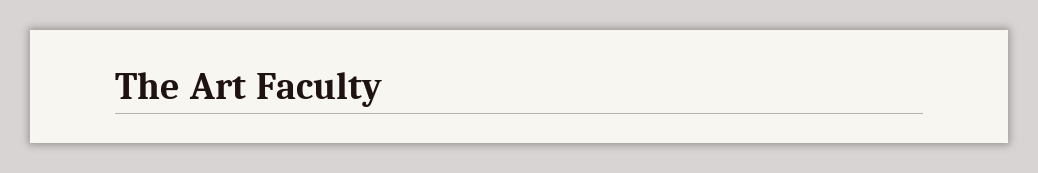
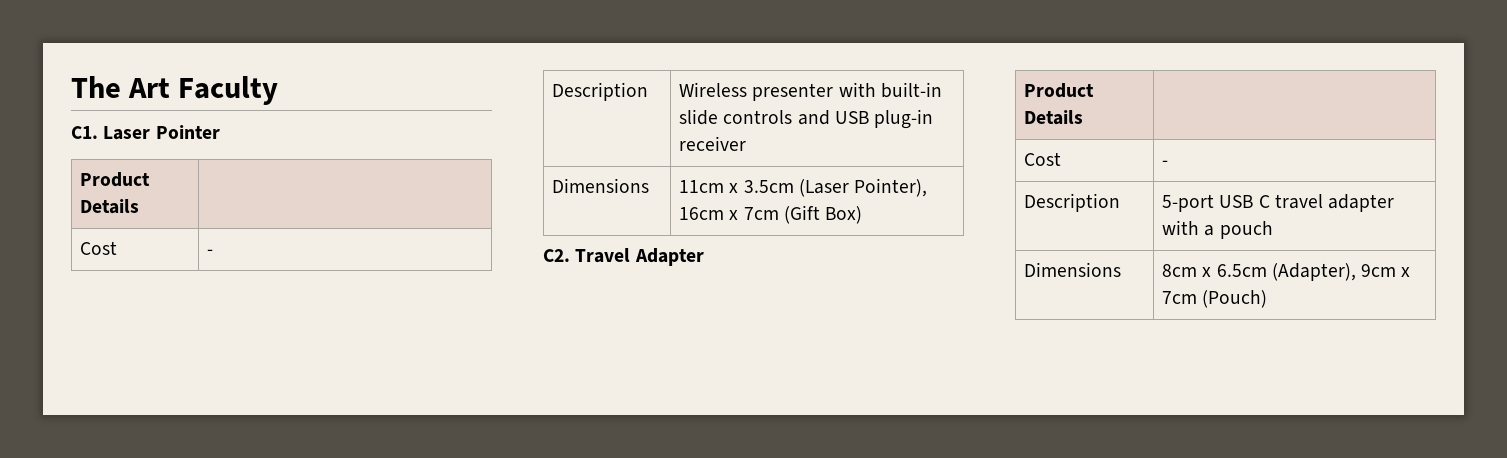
(383, 89) none -> [71,125,220,140] [80,172,151,187] [80,199,140,214] [80,241,118,255] [207,249,214,255] [552,82,649,101] [679,82,942,101] [679,109,934,129] [679,136,747,151] [552,178,650,193] [679,178,928,197] [679,205,863,224] [543,248,704,266] [1024,83,1095,98] [1024,110,1084,125] [1024,152,1062,166] [1162,160,1169,166] [1024,193,1121,212] [1162,194,1395,212] [1162,220,1273,239] [1024,262,1122,277] [1162,263,1411,281] [1162,290,1268,308] // C1. Laser Pointer // Product Details | // Cost | - // Description | Wireless presenter with built-in slide controls and USB plug-in receiver // Dimensions | 11cm x 3.5cm (Laser Pointer), 16cm x 7cm (Gift Box) // C2. Travel Adapter // Product Details | // Cost | - // Description | 5-port USB C travel adapter with a pouch // Dimensions | 8cm x 6.5cm (Adapter), 9cm x 7cm (Pouch)

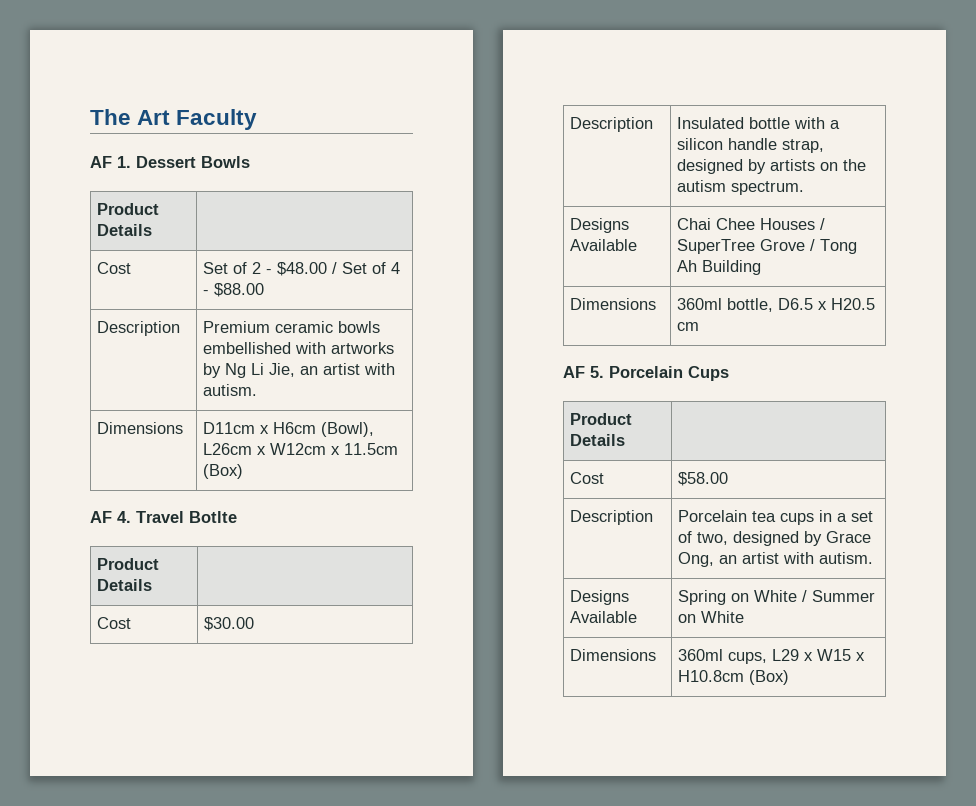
[71,125,220,140] [80,172,151,187] [80,199,140,214] [80,241,118,255] [207,249,214,255] [552,82,649,101] [679,82,942,101] [679,109,934,129] [679,136,747,151] [552,178,650,193] [679,178,928,197] [679,205,863,224] [543,248,704,266] [1024,83,1095,98] [1024,110,1084,125] [1024,152,1062,166] [1162,160,1169,166] [1024,193,1121,212] [1162,194,1395,212] [1162,220,1273,239] [1024,262,1122,277] [1162,263,1411,281] [1162,290,1268,308] C1. Laser Pointer // Product Details | // Cost | - // Description | Wireless presenter with built-in slide controls and USB plug-in receiver // Dimensions | 11cm x 3.5cm (Laser Pointer), 16cm x 7cm (Gift Box) // C2. Travel Adapter // Product Details | // Cost | - // Description | 5-port USB C travel adapter with a pouch // Dimensions | 8cm x 6.5cm (Adapter), 9cm x 7cm (Pouch) -> [90,156,250,168] [96,203,159,215] [96,224,152,236] [96,262,131,274] [202,262,400,276] [202,283,264,297] [96,321,180,336] [202,321,380,333] [202,342,394,354] [202,363,395,378] [202,384,257,396] [96,422,183,434] [202,422,374,437] [202,443,398,455] [202,464,243,479] [90,511,237,523] [96,558,159,570] [96,579,152,591] [96,617,131,629] [203,617,254,631] [569,117,653,132] [676,117,840,129] [676,138,824,153] [676,159,866,174] [676,180,804,195] [569,218,629,233] [569,239,637,251] [676,218,825,230] [676,239,857,254] [676,260,761,275] [569,298,656,310] [676,298,875,312] [676,322,699,331] [563,366,729,381] [569,413,632,425] [569,434,625,446] [569,472,604,484] [677,472,728,486] [569,510,653,525] [677,510,873,525] [677,531,871,546] [677,552,873,567] [569,590,629,605] [569,611,637,623] [677,590,875,605] [677,611,744,623] [569,649,656,661] [677,649,865,664] [677,670,789,685] AF 1. Dessert Bowls // Product Details | // Cost | Set of 2 - $48.00 / Set of 4 - $88.00 // Description | Premium ceramic bowls embellished with artworks by Ng Li Jie, an artist with autism. // Dimensions | D11cm x H6cm (Bowl), L26cm x W12cm x 11.5cm (Box) // AF 4. Travel Botlte // Product Details | // Cost | $30.00 // Description | Insulated bottle with a silicon handle strap, designed by artists on the autism spectrum. // Designs Available | Chai Chee Houses / SuperTree Grove / Tong Ah Building // Dimensions | 360ml bottle, D6.5 x H20.5 cm // AF 5. Porcelain Cups // Product Details | // Cost | $58.00 // Description | Porcelain tea cups in a set of two, designed by Grace Ong, an artist with autism. // Designs Available | Spring on White / Summer on White // Dimensions | 360ml cups, L29 x W15 x H10.8cm (Box)

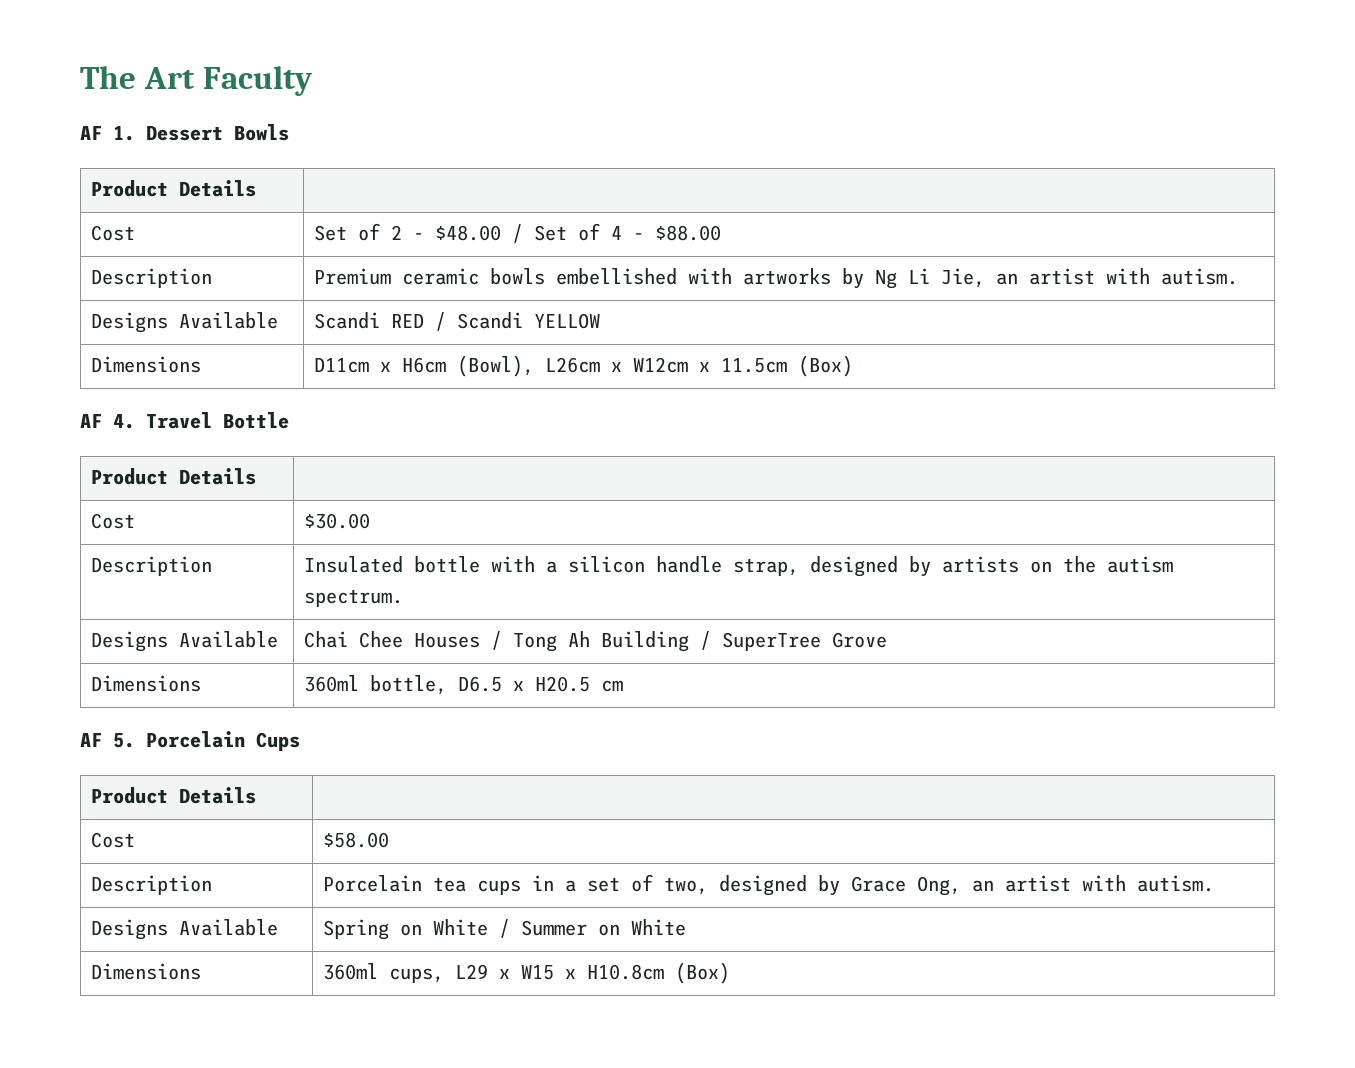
(257, 390) none -> [91,312,279,333] [314,312,601,331] // Designs Available | Scandi RED / Scandi YELLOW
[189,511,237,523] Botlte -> [223,412,289,429] Bottle
[676,239,815,254] SuperTree Grove / -> (503, 640) none
(761, 267) none -> [700,631,888,651] / SuperTree Grove

